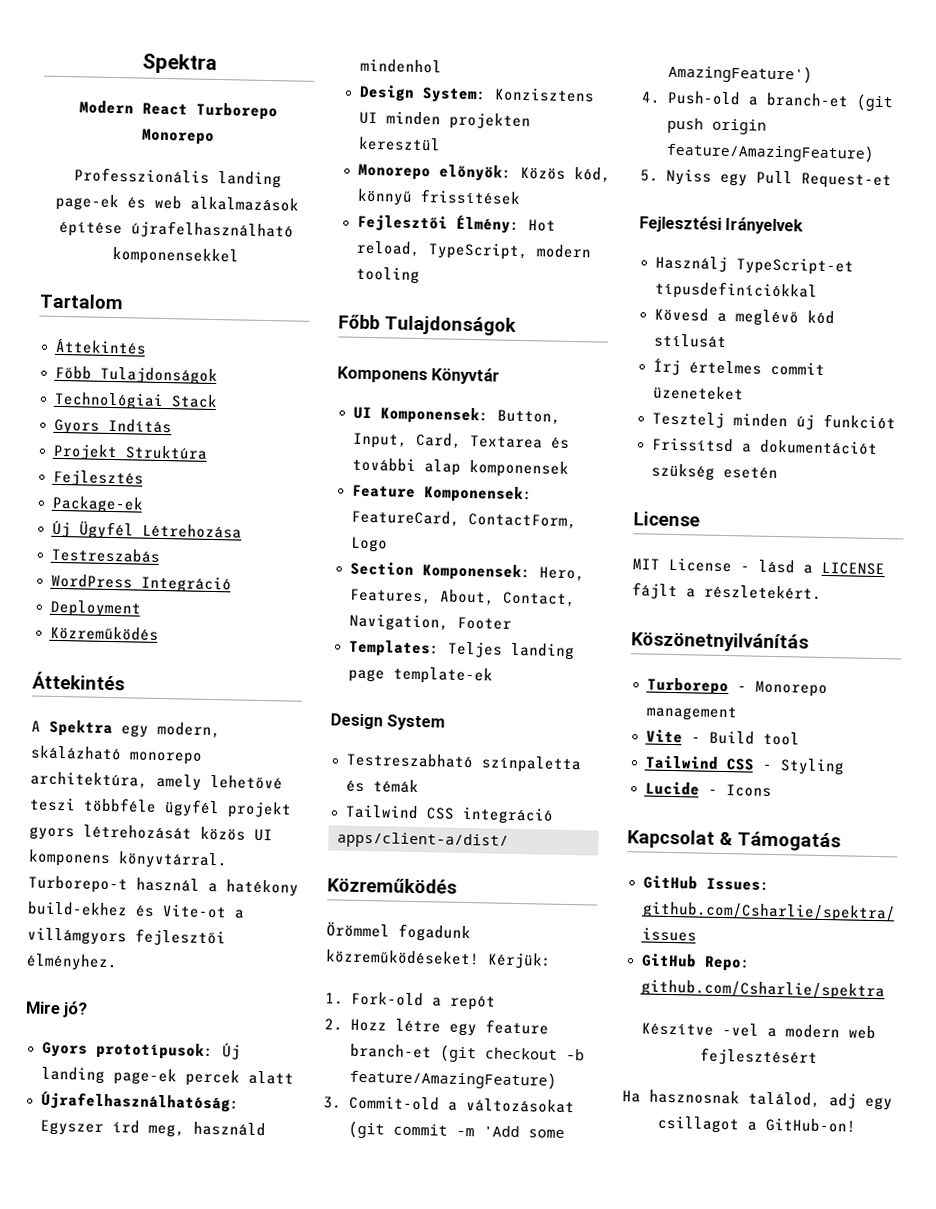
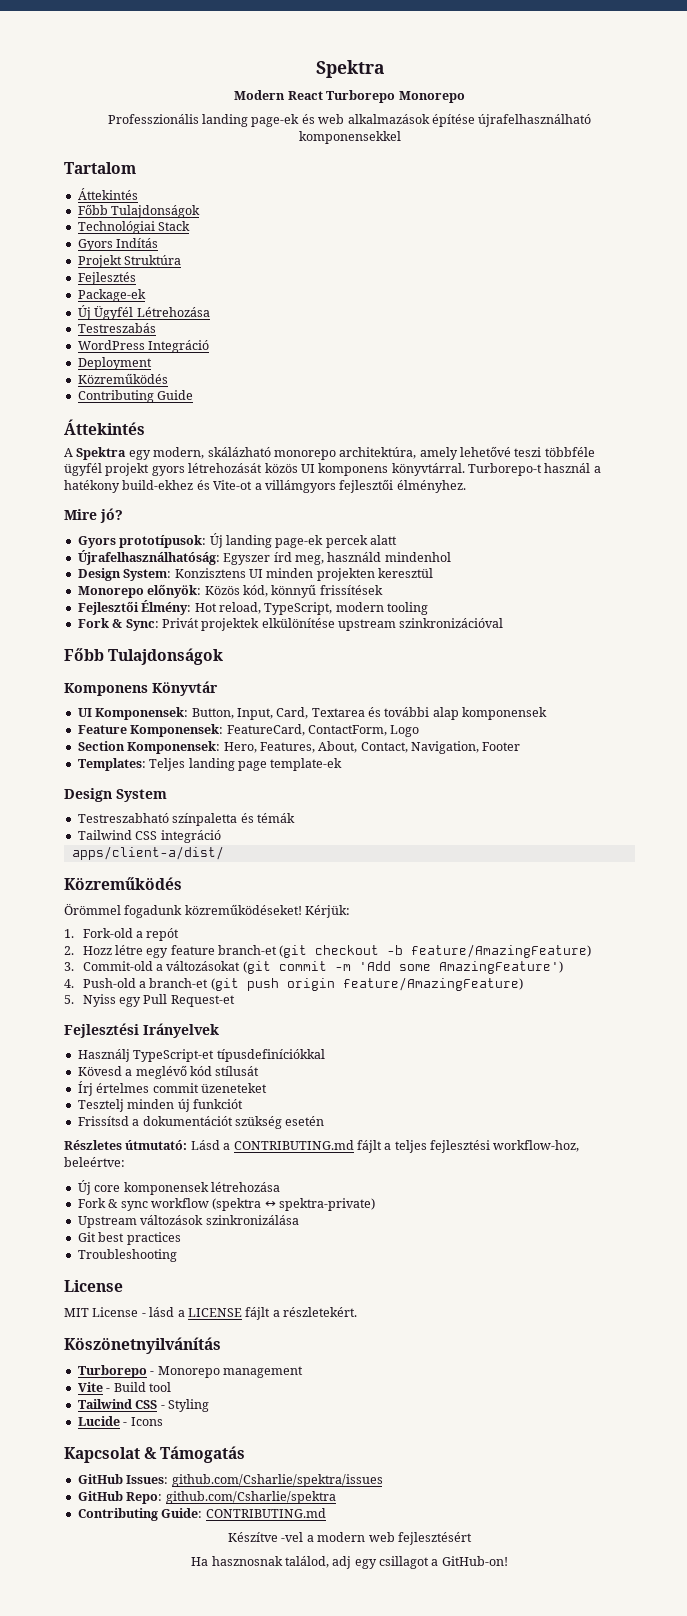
(159, 633) none -> [77,390,194,403] // Contributing Guide
(420, 275) none -> [77,618,504,631] // Fork & Sync: Privát projektek elkülönítése upstream szinkronizációval
(778, 473) none -> [64,1140,580,1153] [64,1157,125,1167] [77,1180,280,1195] [77,1198,375,1211] [77,1215,299,1228] [77,1232,181,1245] [77,1249,177,1262] // Részletes útmutató: Lásd a CONTRIBUTING.md fájlt a teljes fejlesztési workflow-hoz, beleértve: // Új core komponensek létrehozása // Fork & sync workflow (spektra ↔ spektra-private) // Upstream változások szinkronizálása // Git best practices // Troubleshooting
(885, 990) none -> [77,1508,326,1521] // Contributing Guide: CONTRIBUTING.md

